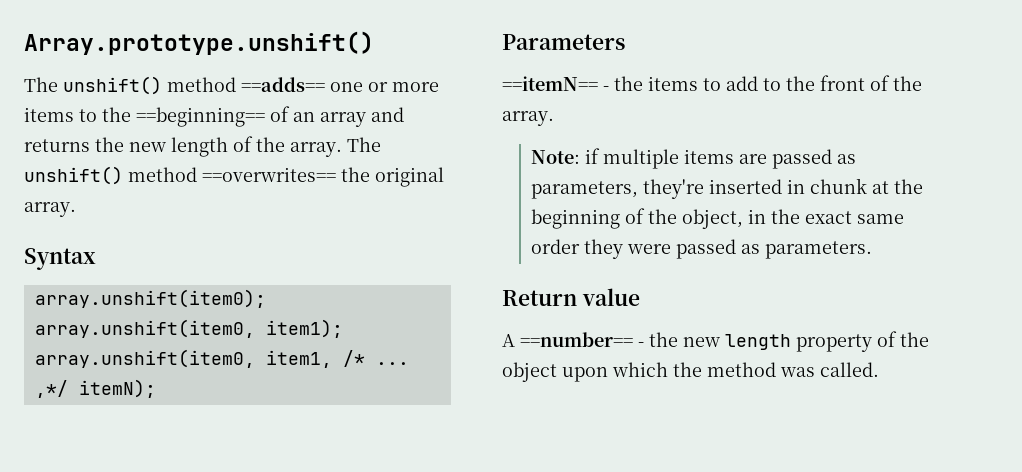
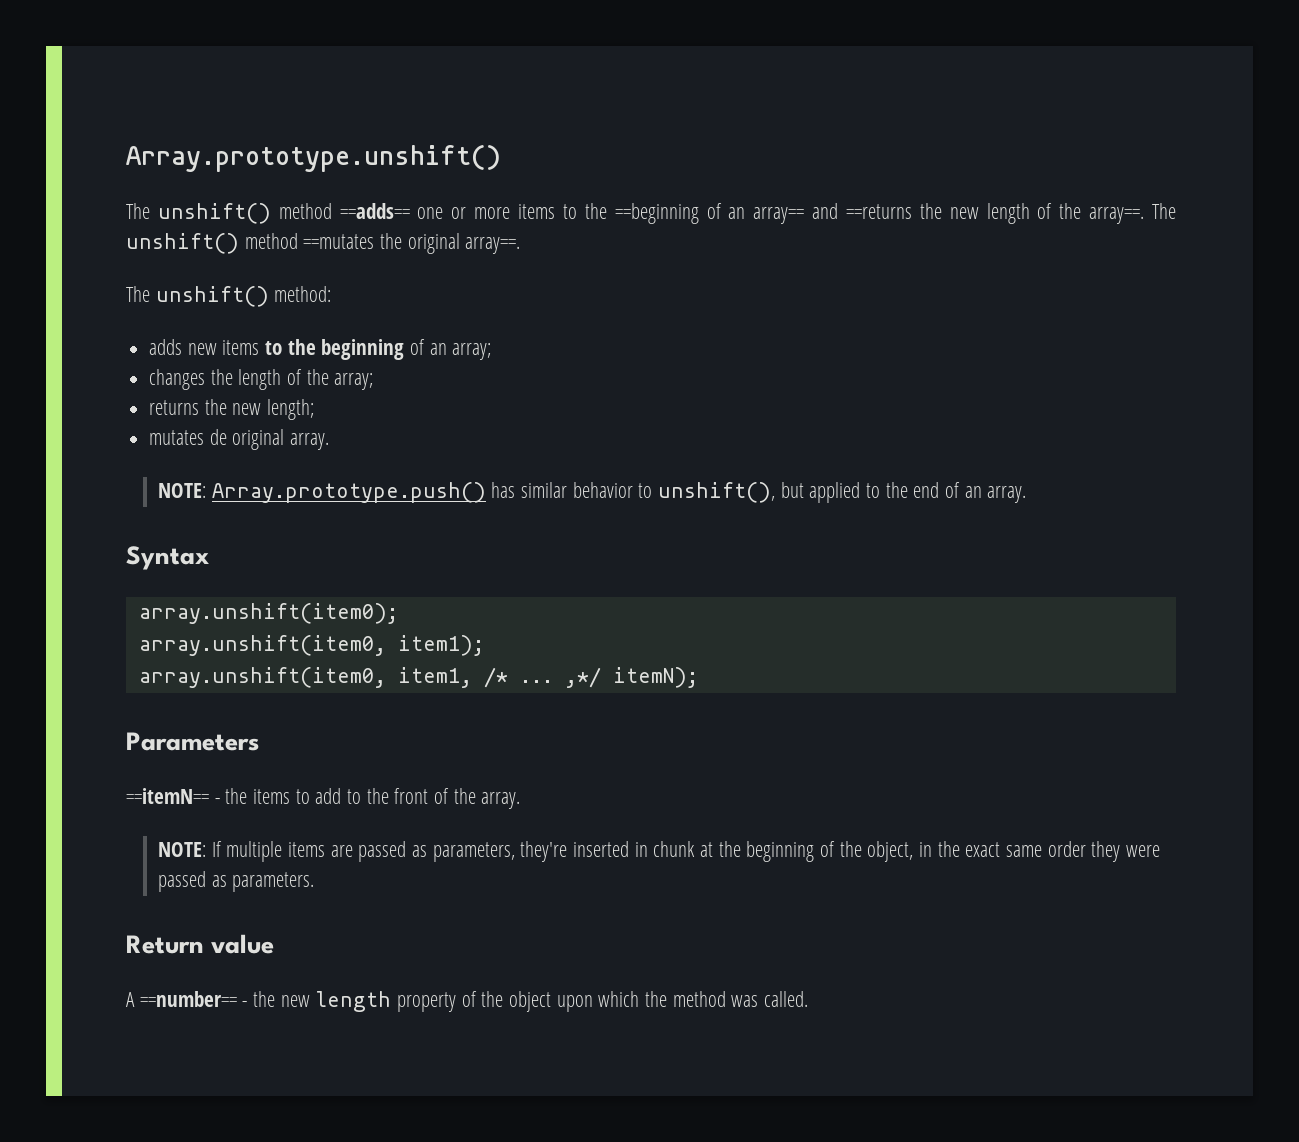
[136,106,404,127] [24,139,90,152] ==beginning== of an array and returns -> [614,203,912,224] ==beginning of an array== and ==returns
[290,137,381,157] [24,166,336,185] array. The unshift() method ==overwrites== -> [1089,203,1177,224] [126,233,375,254] array==. The unshift() method ==mutates
(444, 177) none -> [465,237,521,254] [126,286,332,307] [149,339,492,360] [149,369,374,390] [149,399,315,420] [149,429,330,450] [158,482,982,503] array==. // The unshift() method: // adds new items to the beginning of an array; // changes the length of the array; // returns the new length; // mutates de original array. // NOTE: Array.prototype.push() has similar behavior to unshift(), but applied to the end of an
[531,148,601,164] Note: if -> [158,841,222,857] NOTE: If

